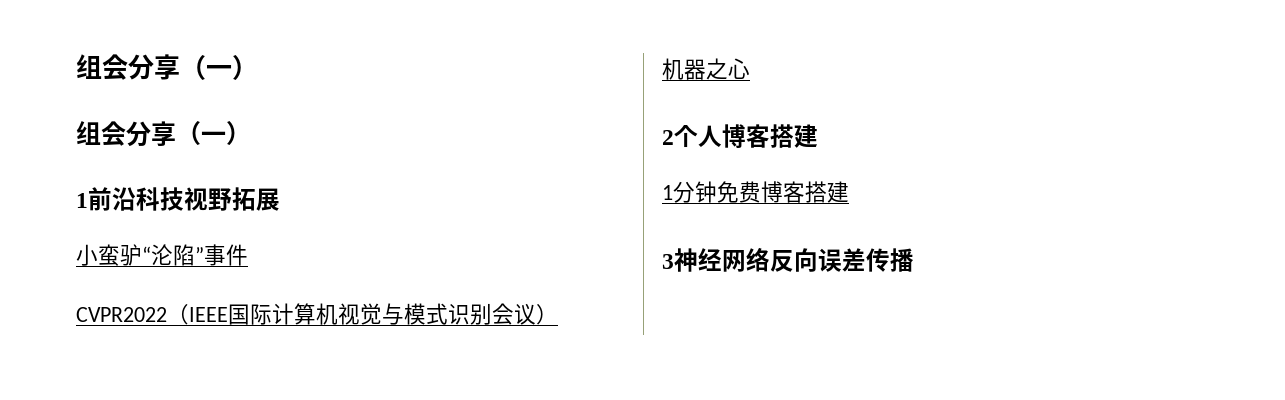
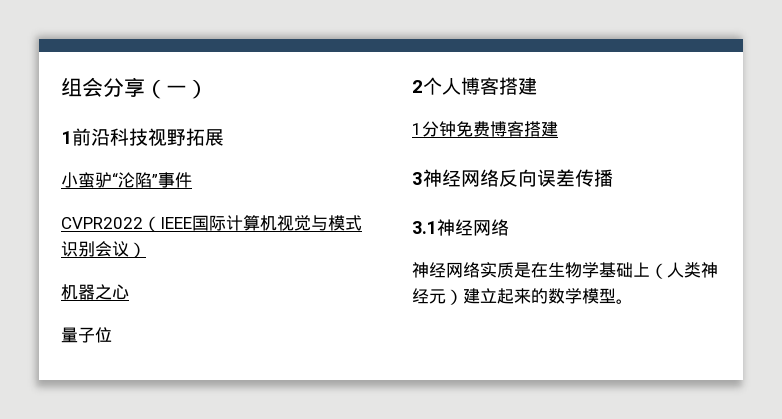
[76,54,258,80] [76,121,251,147] 组会分享（一） // 组会分享（一） -> [61,77,208,99] 组会分享（一）
(750, 68) none -> [61,327,112,343] // 量子位
(914, 260) none -> [412,219,509,236] [412,262,718,279] [412,288,633,305] // 3.1神经网络 // 神经网络实质是在生物学基础上（人类神经元）建立起来的数学模型。

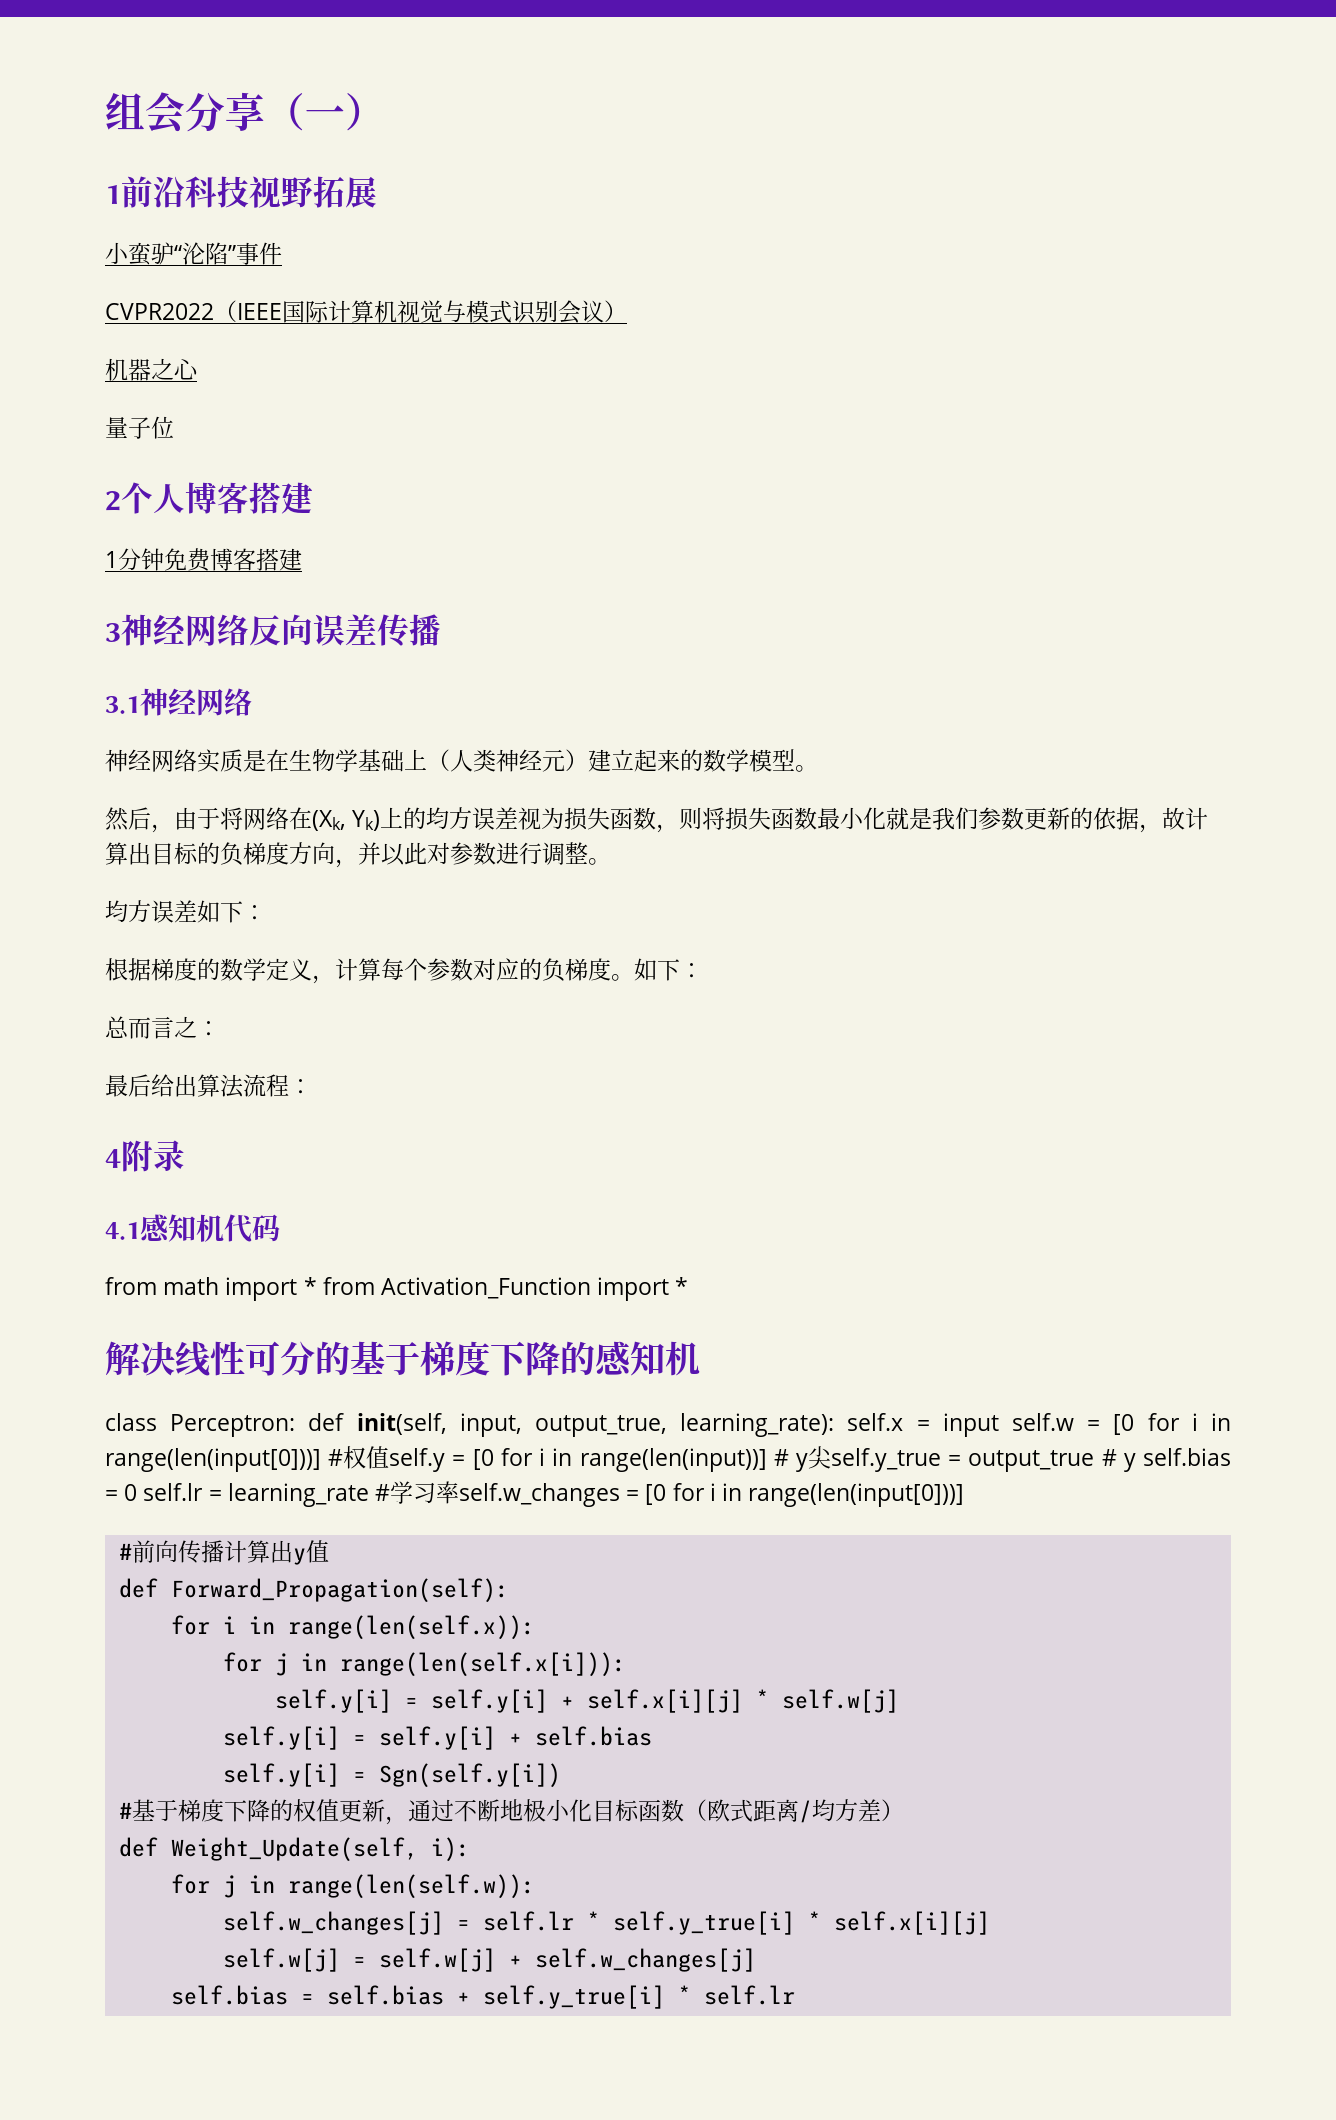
(633, 301) none -> [105,807,1209,833] [105,842,611,868] [105,900,266,923] [105,958,703,984] [105,1016,220,1039] [105,1074,312,1098] [105,1140,185,1172] [105,1214,280,1243] [105,1277,689,1301] [105,1341,700,1377] [105,1413,1232,1437] [105,1446,1231,1472] [105,1481,965,1507] [118,1540,329,1565] [118,1578,509,1603] [170,1615,535,1640] [222,1652,626,1677] [274,1689,899,1713] [222,1726,652,1750] [222,1763,561,1788] [118,1799,904,1825] [118,1837,470,1862] [170,1874,535,1899] [222,1911,990,1935] [222,1948,756,1972] [170,1985,795,2009] // 然后，由于将网络在(Xk, Yk)上的均方误差视为损失函数，则将损失函数最小化就是我们参数更新的依据，故计算出目标的负梯度方向，并以此对参数进行调整。 // 均方误差如下： // 根据梯度的数学定义，计算每个参数对应的负梯度。如下： // 总而言之： // 最后给出算法流程： // 4附录 // 4.1感知机代码 // from math import * from Activation_Function import * // 解决线性可分的基于梯度下降的感知机 // class Perceptron: def init(self, input, output_true, learning_rate): self.x = input self.w = [0 for i in range(len(input[0]))] #权值self.y = [0 for i in range(len(input))] # y尖self.y_true = output_true # y self.bias = 0 self.lr = learning_rate #学习率self.w_changes = [0 for i in range(len(input[0]))] // #前向传播计算出y值 // def Forward_Propagation(self): // for i in range(len(self.x)): // for j in range(len(self.x[i])): // self.y[i] = self.y[i] + self.x[i][j] * self.w[j] // self.y[i] = self.y[i] + self.bias // self.y[i] = Sgn(self.y[i]) // #基于梯度下降的权值更新，通过不断地极小化目标函数（欧式距离/均方差） // def Weight_Update(self, i): // for j in range(len(self.w)): // self.w_changes[j] = self.lr * self.y_true[i] * self.x[i][j] // self.w[j] = self.w[j] + self.w_changes[j] // self.bias = self.bias + self.y_true[i] * self.lr

